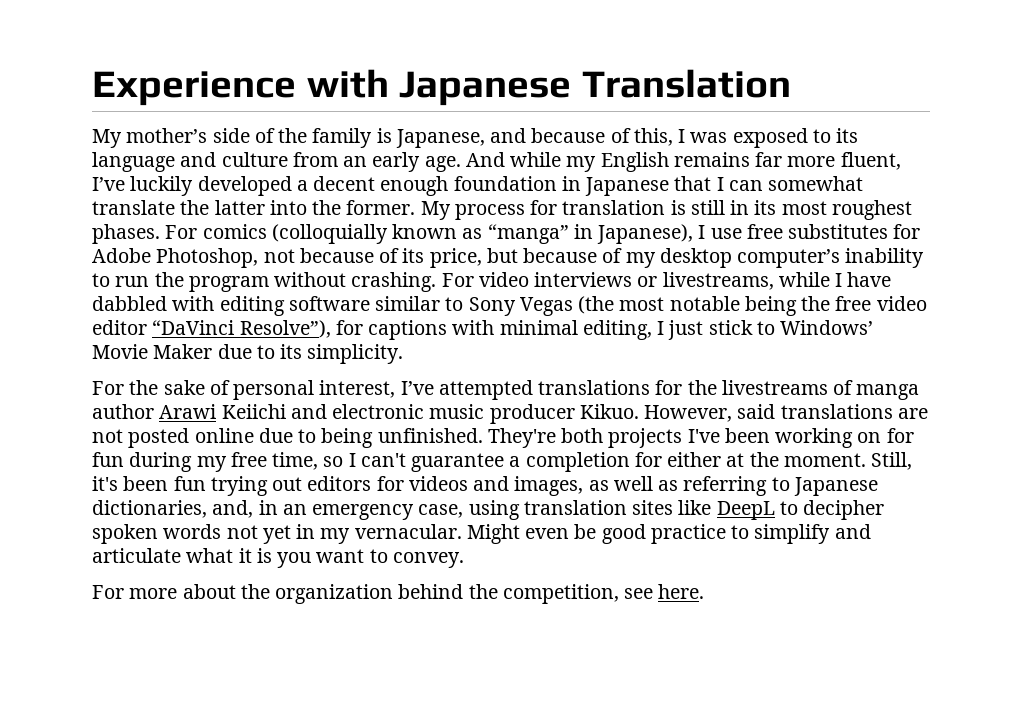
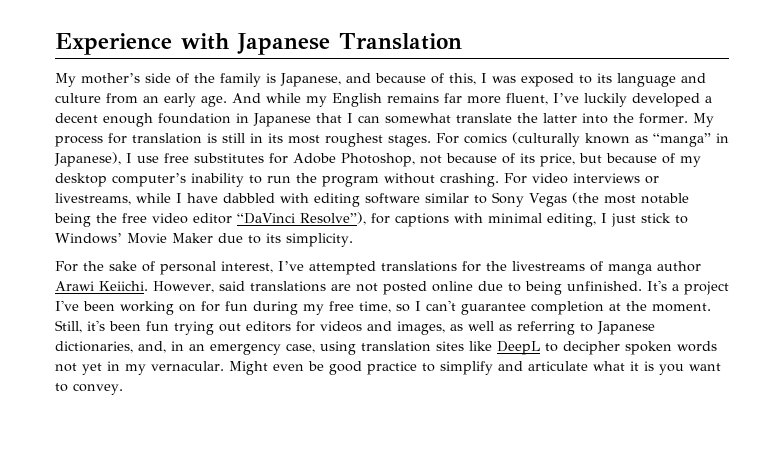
[92,224,160,244] phases. -> [388,135,431,147] stages.
[271,224,388,244] (colloquially -> [512,132,580,147] (culturally
[221,404,639,424] Keiichi and electronic music producer Kikuo. -> [99,281,148,291] Keiichi.
[487,428,683,448] They're both projects -> [647,280,729,295] It's a project
[509,452,722,472] a completion for either -> [531,301,604,315] completion
[92,584,705,604] // For more about the organization behind the competition, see here. -> (123, 389) none

